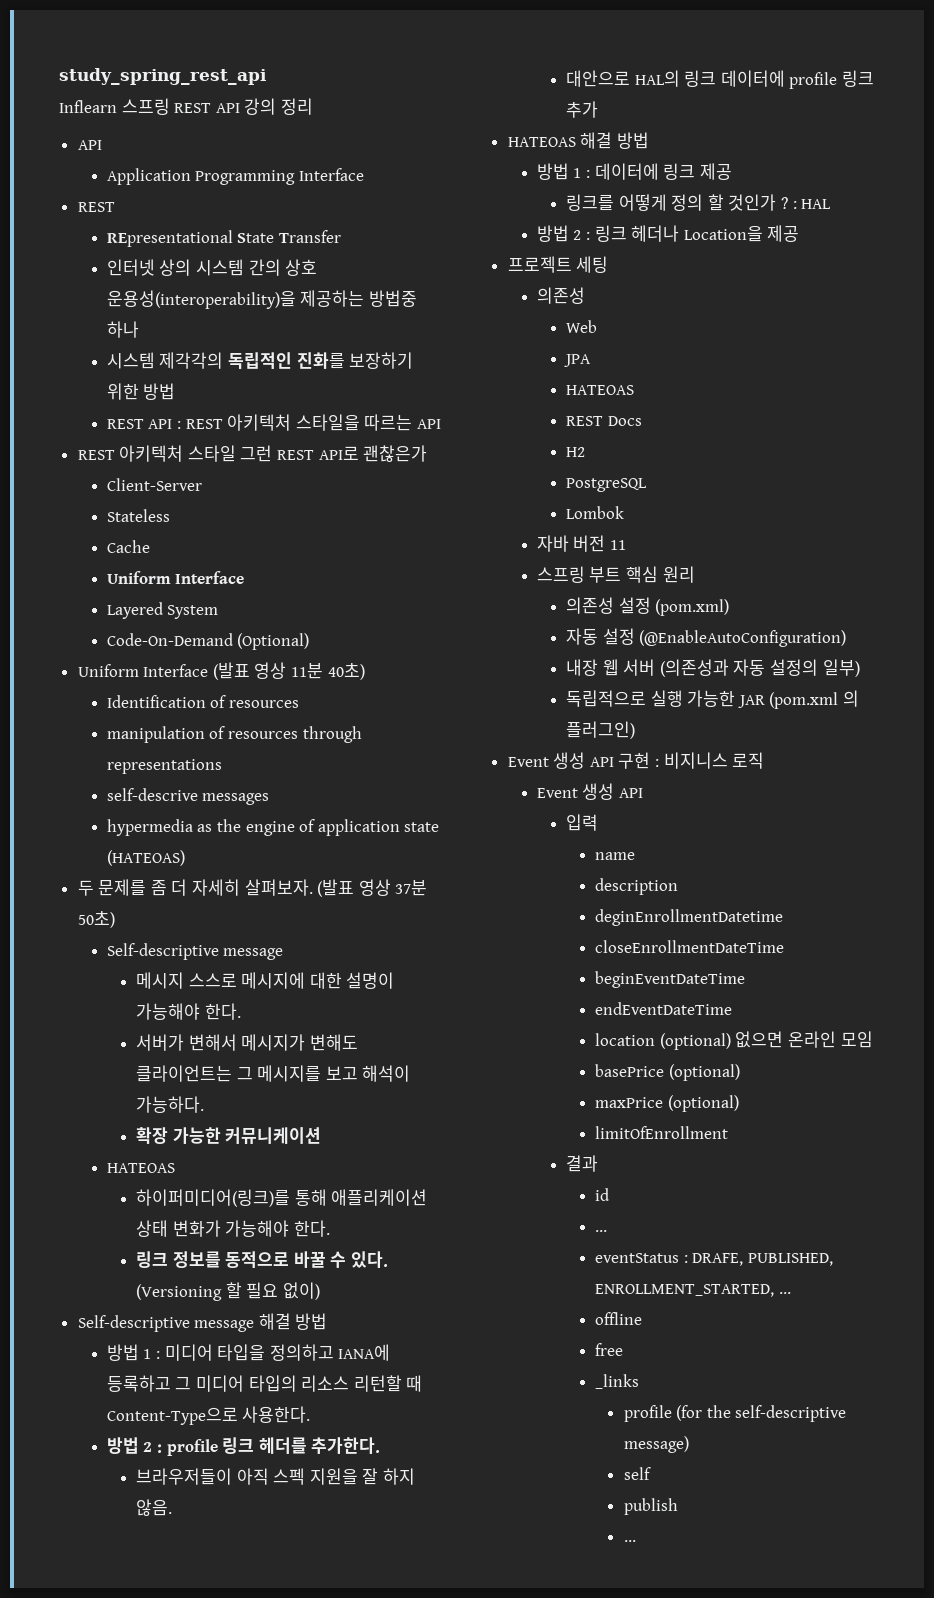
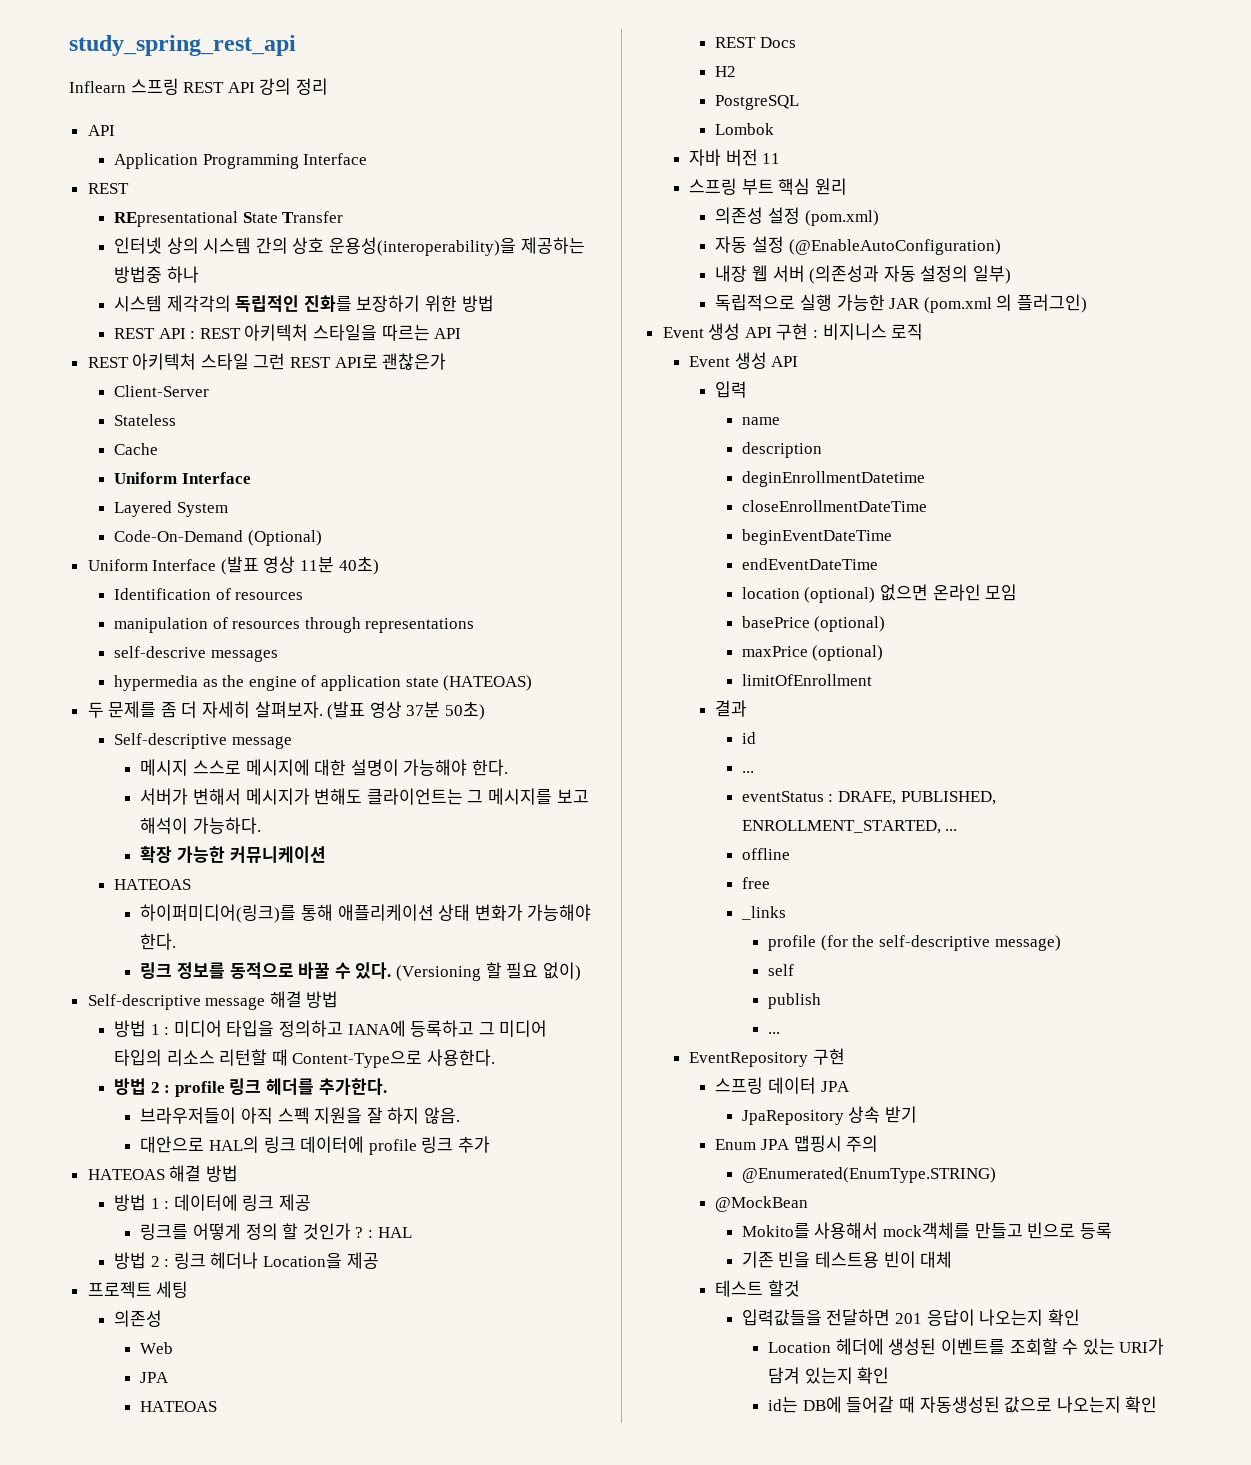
(636, 1541) none -> [689,1048,845,1067] [715,1077,850,1094] [741,1106,918,1125] [715,1135,879,1152] [741,1167,996,1183] [715,1196,809,1212] [741,1222,1112,1239] [741,1251,953,1268] [715,1280,801,1297] [741,1309,1080,1326] [768,1338,1165,1355] [768,1367,890,1384] [768,1396,1158,1413] // EventRepository 구현 // 스프링 데이터 JPA // JpaRepository 상속 받기 // Enum JPA 맵핑시 주의 // @Enumerated(EnumType.STRING) // @MockBean // Mokito를 사용해서 mock객체를 만들고 빈으로 등록 // 기존 빈을 테스트용 빈이 대체 // 테스트 할것 // 입력값들을 전달하면 201 응답이 나오는지 확인 // Location 헤더에 생성된 이벤트를 조회할 수 있는 URI가 담겨 있는지 확인 // id는 DB에 들어갈 때 자동생성된 값으로 나오는지 확인

